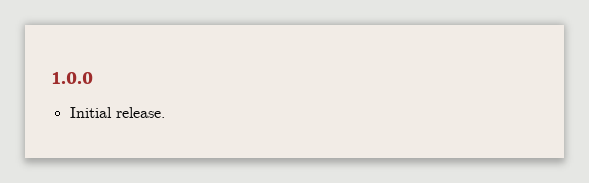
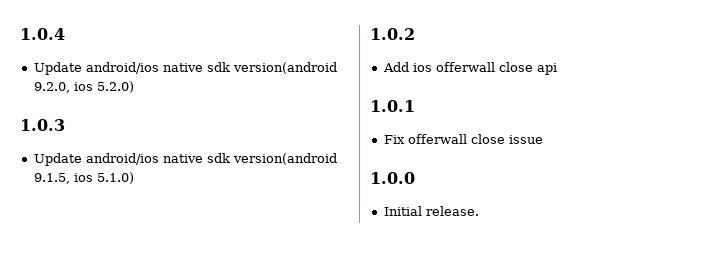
(52, 77) none -> [20,28,65,40] [33,62,337,75] [33,81,134,93] [20,119,65,131] [33,153,337,166] [33,172,134,184] [370,28,415,40] [382,62,557,75] [370,100,415,112] [383,134,543,144] 1.0.4 // Update android/ios native sdk version(android 9.2.0, ios 5.2.0) // 1.0.3 // Update android/ios native sdk version(android 9.1.5, ios 5.1.0) // 1.0.2 // Add ios offerwall close api // 1.0.1 // Fix offerwall close issue //

